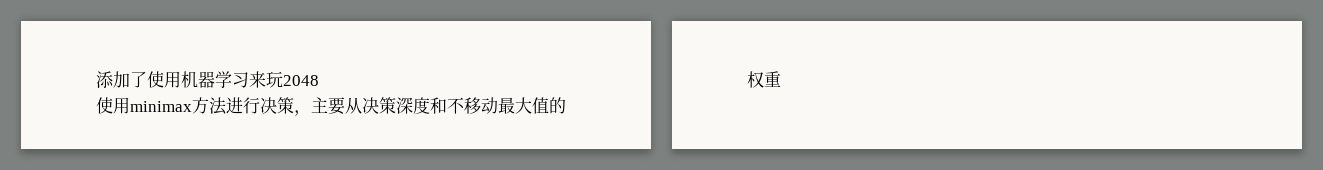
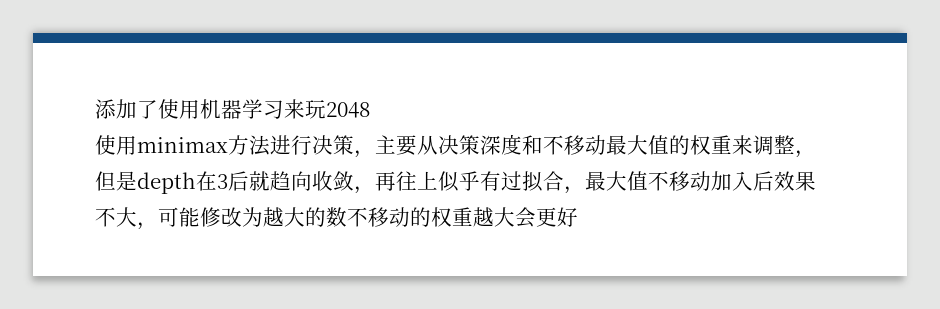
(781, 79) none -> [732,135,816,158] [95,171,816,194] [95,207,578,230] 来调整，但是depth在3后就趋向收敛，再往上似乎有过拟合，最大值不移动加入后效果不大，可能修改为越大的数不移动的权重越大会更好

